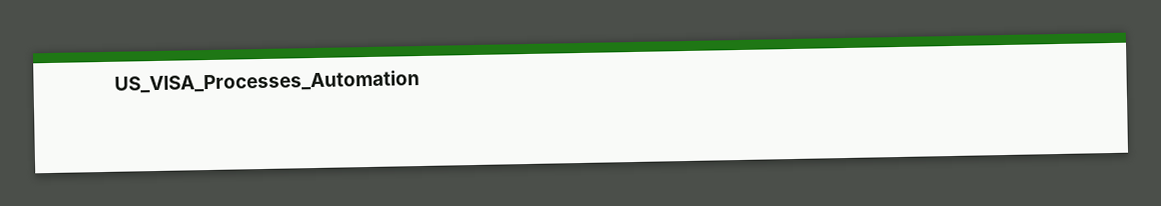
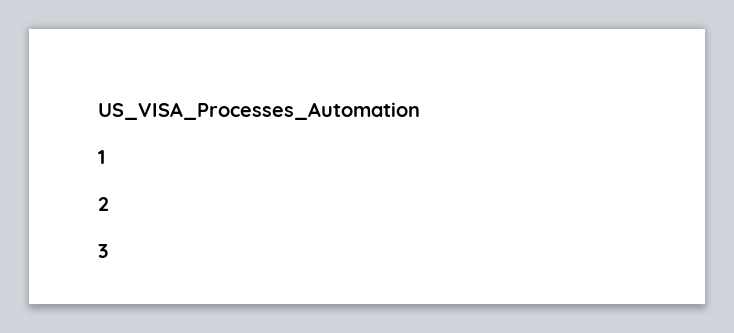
(420, 82) none -> [98,150,105,164] [98,197,109,211] [98,244,108,258] // 1 // 2 // 3

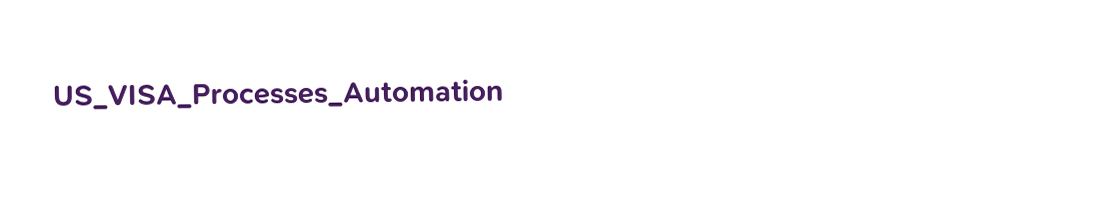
[98,150,105,164] [98,197,109,211] [98,244,108,258] // 1 // 2 // 3 -> (504, 94) none

